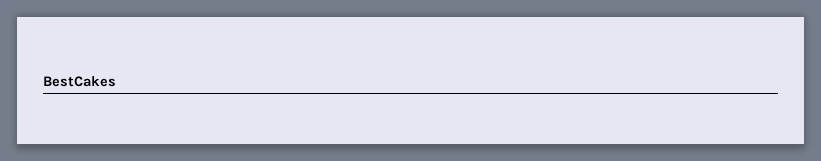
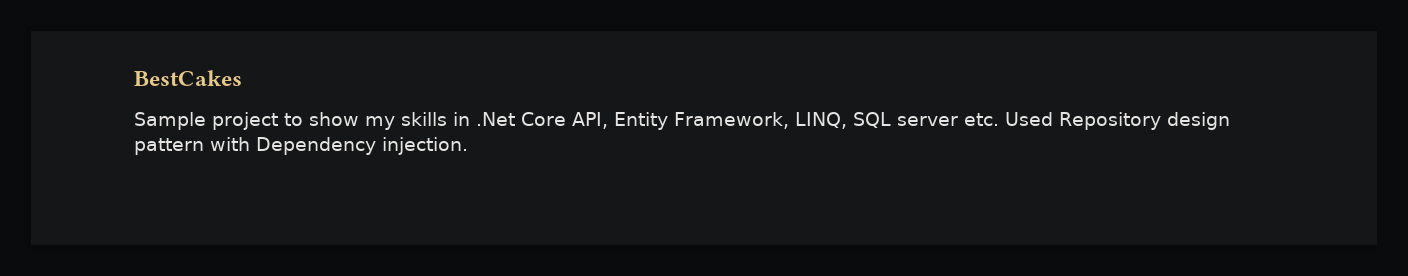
(116, 81) none -> [134,112,1230,130] [134,137,468,155] // Sample project to show my skills in .Net Core API, Entity Framework, LINQ, SQL server etc. Used Repository design pattern with Dependency injection.

